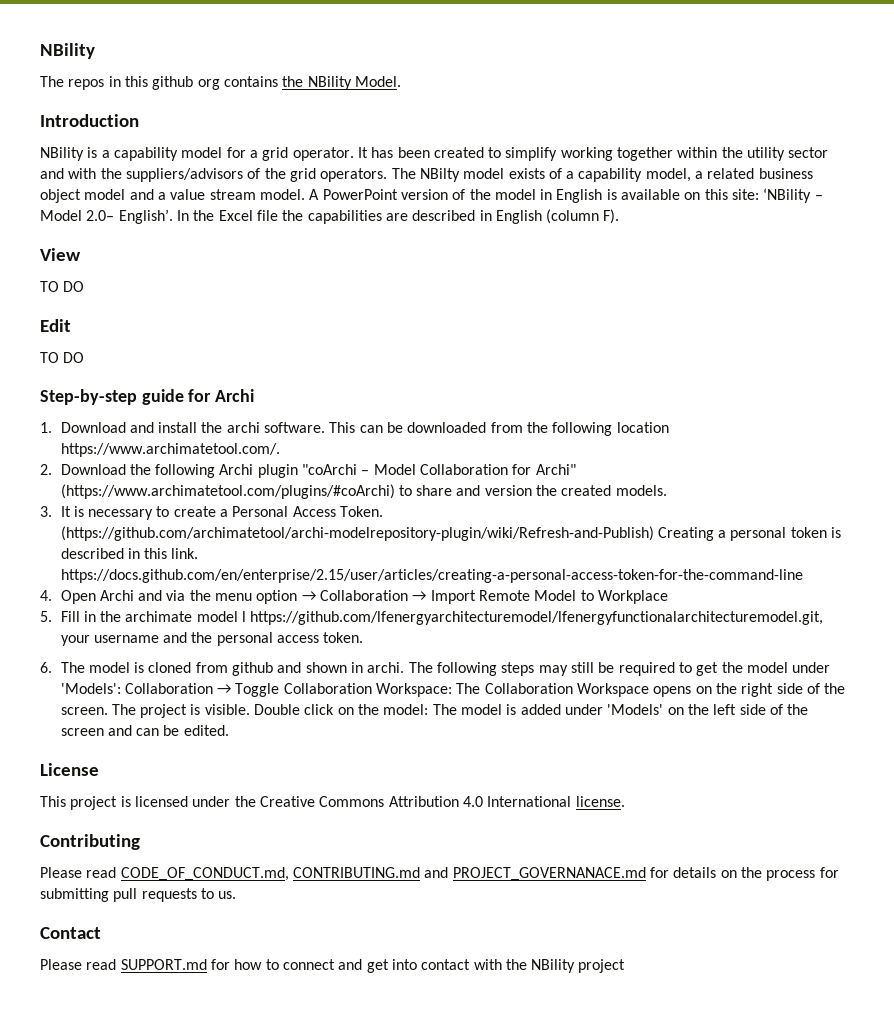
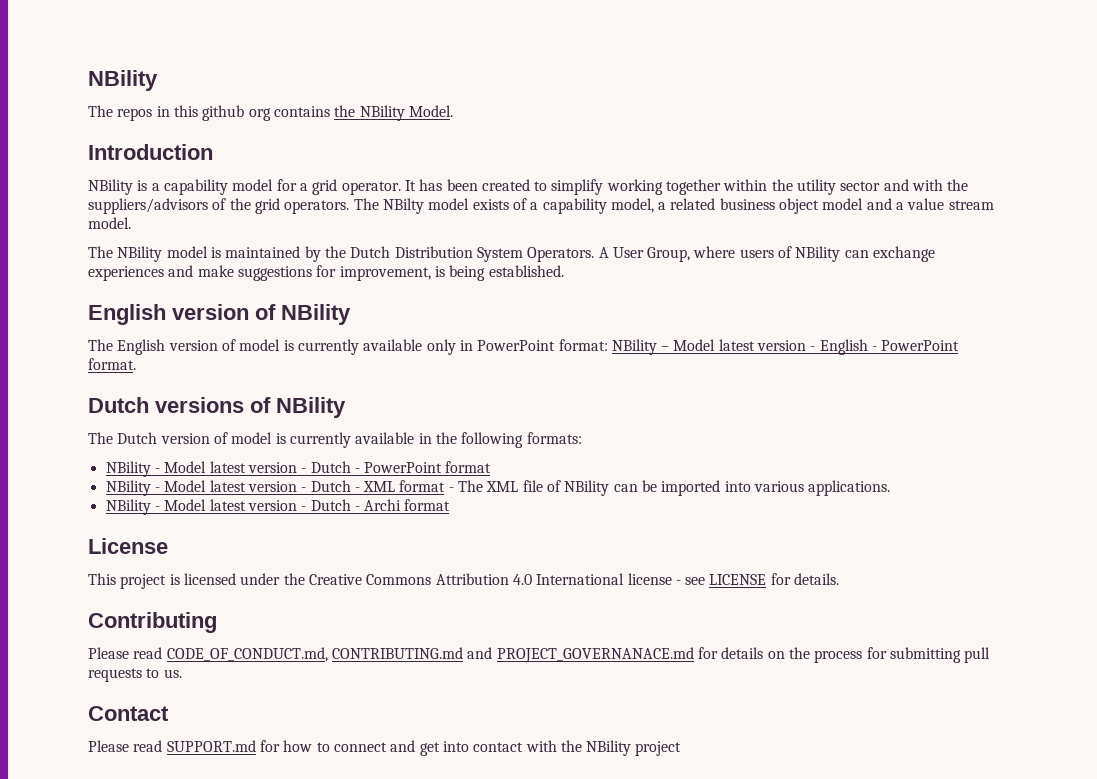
[309,188,823,203] [40,209,620,224] [40,248,81,261] [40,281,85,292] [40,319,71,332] [40,352,85,363] [40,389,255,405] [40,422,669,436] [60,443,280,457] [40,464,576,478] [60,484,667,499] [40,506,384,520] [60,526,842,541] [60,548,199,559] [60,569,803,583] [40,590,668,604] [40,611,824,625] [60,632,364,646] [40,662,831,676] [60,683,846,697] [60,704,809,718] [60,725,229,736] A PowerPoint version of the model in English is available on this site: ‘NBility – Model 2.0– English’. In the Excel file the capabilities are described in English (column F). // View // TO DO // Edit // TO DO // Step-by-step guide for Archi // 1. Download and install the archi software. This can be downloaded from the following location https://www.archimatetool.com/. // 2. Download the following Archi plugin "coArchi – Model Collaboration for Archi" (https://www.archimatetool.com/plugins/#coArchi) to share and version the created models. // 3. It is necessary to create a Personal Access Token. (https://github.com/archimatetool/archi-modelrepository-plugin/wiki/Refresh-and-Publish) Creating a personal token is described in this link. https://docs.github.com/en/enterprise/2.15/user/articles/creating-a-personal-access-token-for-the-command-line // 4. Open Archi and via the menu option → Collaboration → Import Remote Model to Workplace // 5. Fill in the archimate model l https://github.com/lfenergyarchitecturemodel/lfenergyfunctionalarchitecturemodel.git, your username and the personal access token. // 6. The model is cloned from github and shown in archi. The following steps may still be required to get the model under 'Models': Collaboration → Toggle Collaboration Workspace: The Collaboration Workspace opens on the right side of the screen. The project is visible. Double click on the model: The model is added under 'Models' on the left side of the screen and can be edited. -> [88,246,936,262] [88,265,564,281] [88,304,351,325] [88,339,960,355] [88,358,136,370] [88,397,346,418] [88,432,582,448] [105,461,492,477] [105,480,891,496] [105,499,451,515] // The NBility model is maintained by the Dutch Distribution System Operators. A User Group, where users of NBility can exchange experiences and make suggestions for improvement, is being established. // English version of NBility // The English version of model is currently available only in PowerPoint format: NBility – Model latest version - English - PowerPoint format. // Dutch versions of NBility // The Dutch version of model is currently available in the following formats: // NBility - Model latest version - Dutch - PowerPoint format // NBility - Model latest version - Dutch - XML format - The XML file of NBility can be imported into various applications. // NBility - Model latest version - Dutch - Archi format
[575,796,625,807] license. -> [627,573,840,585] license - see LICENSE for details.

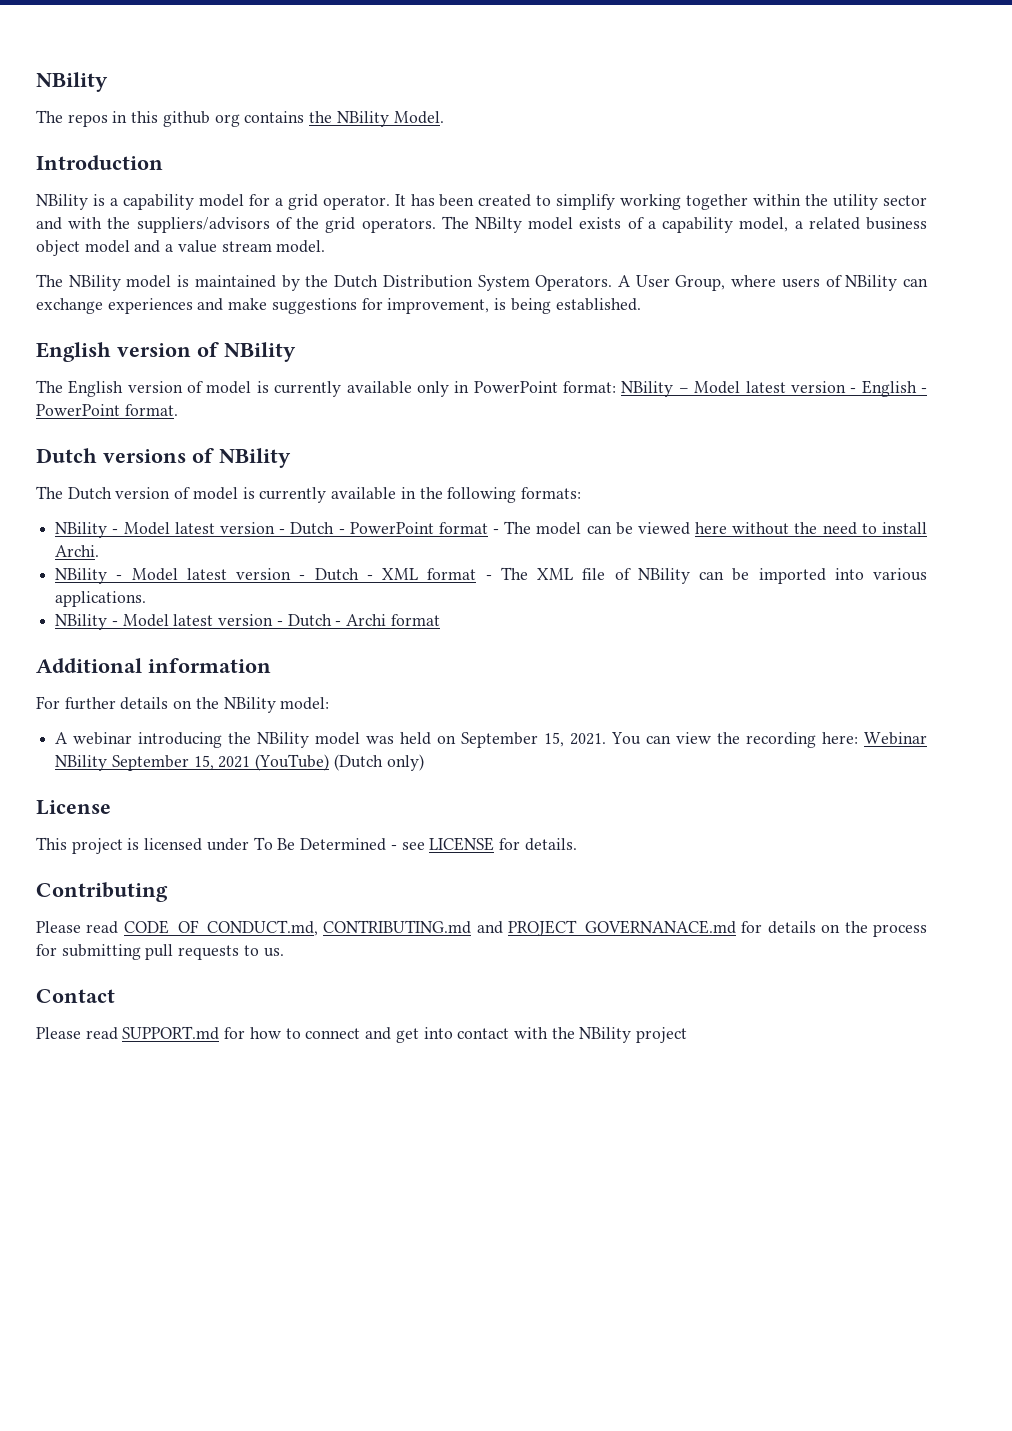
(492, 467) none -> [493,521,928,535] [55,545,100,557] - The model can be viewed here without the need to install Archi.
(451, 505) none -> [36,658,271,673] [36,696,330,713] [55,732,927,748] [55,754,424,771] // Additional information // For further details on the NBility model: // A webinar introducing the NBility model was held on September 15, 2021. You can view the recording here: Webinar NBility September 15, 2021 (YouTube) (Dutch only)
[283,573,672,585] the Creative Commons Attribution 4.0 International license -> [253,837,387,851] To Be Determined

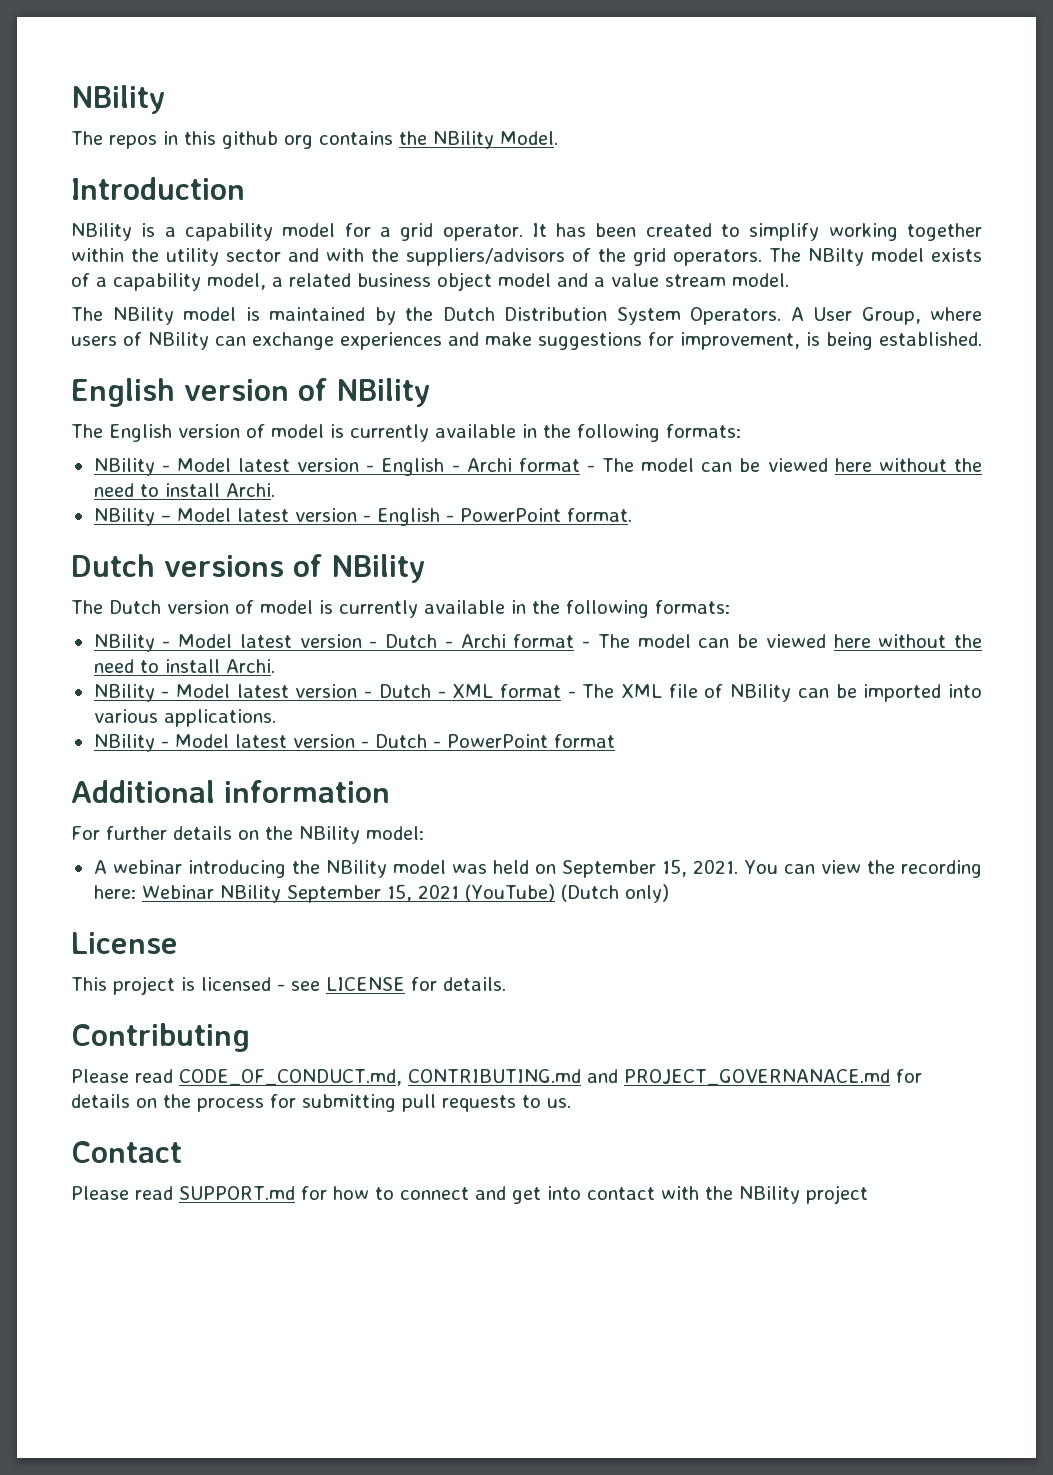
[416,381,617,397] only in PowerPoint format: -> [522,424,741,442] [93,458,982,476] [93,483,275,497] in the following formats: // NBility - Model latest version - English - Archi format - The model can be viewed here without the need to install Archi. //
[349,522,434,534] PowerPoint -> [460,634,506,648] Archi
[346,614,387,626] Archi -> [446,734,548,748] PowerPoint
[206,837,387,851] under To Be Determined -> (271, 984) none

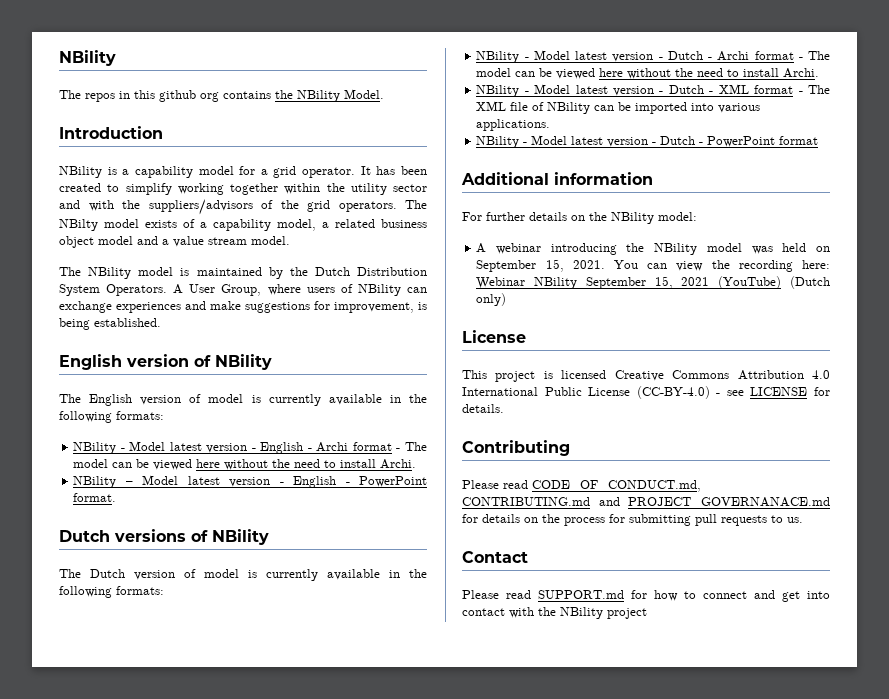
(271, 984) none -> [614,370,830,381] [462,386,710,399] Creative Commons Attribution 4.0 International Public License (CC-BY-4.0)

